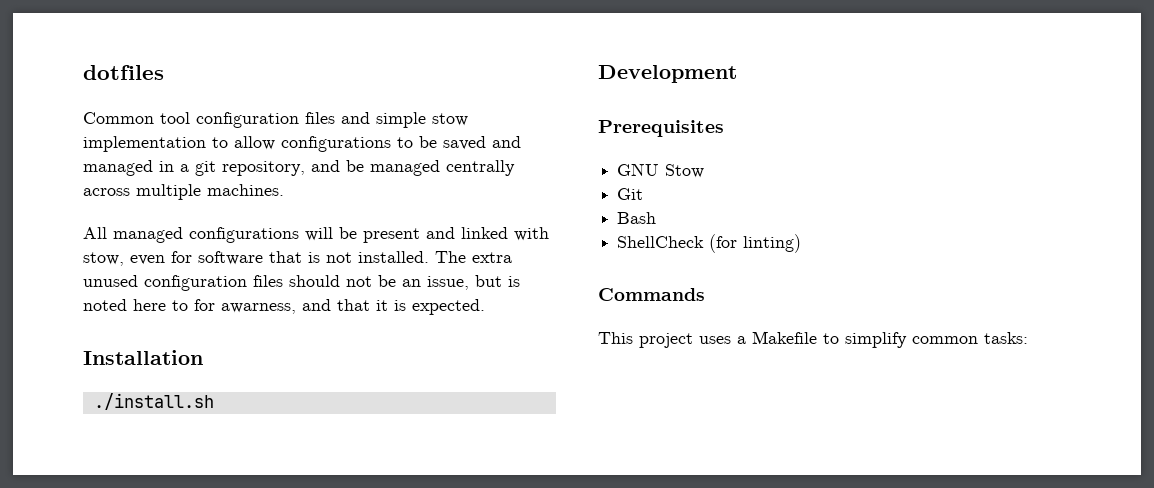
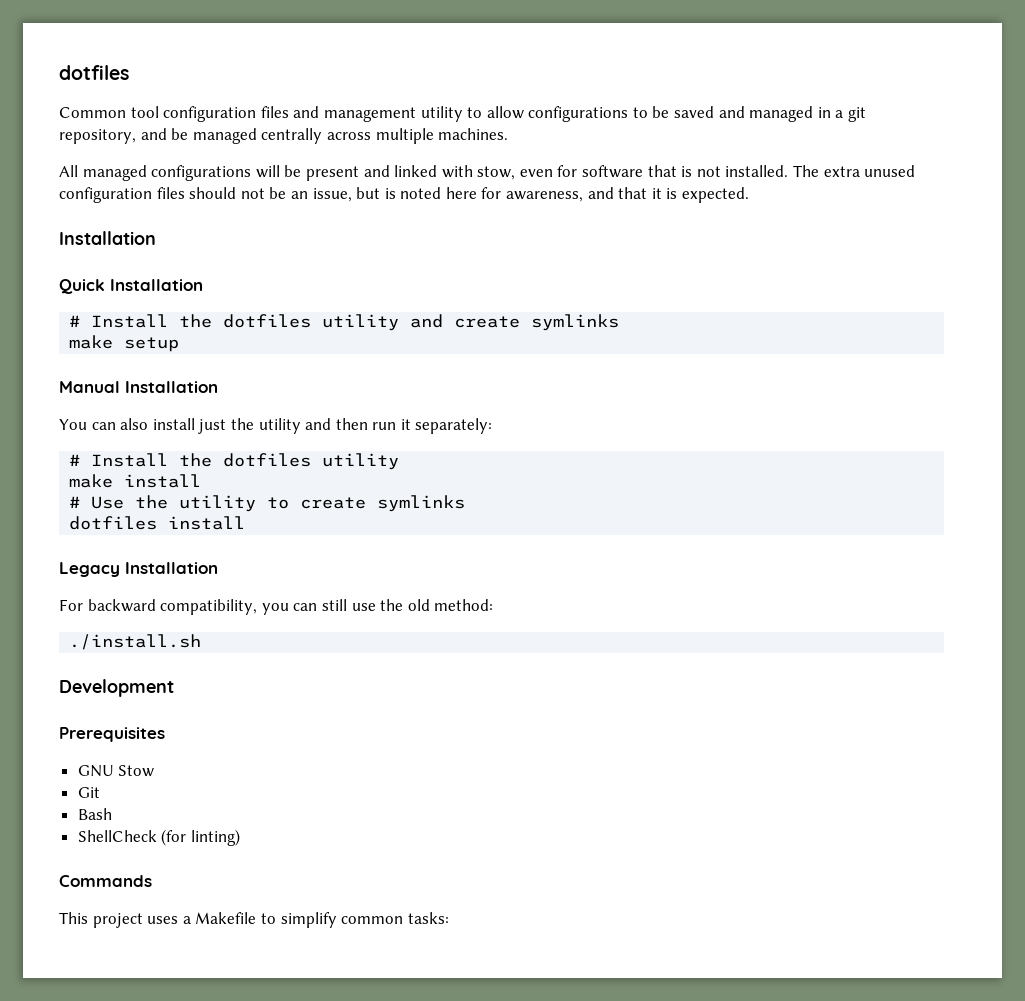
[376,112,468,128] [83,136,206,152] simple stow implementation -> [323,106,463,122] management utility
[172,299,296,314] to for awarness, -> [481,187,584,202] for awareness,
(203, 357) none -> [59,279,203,294] [69,314,620,331] [69,335,180,352] [59,381,218,393] [59,418,493,434] [69,453,400,470] [69,474,202,488] [69,495,466,512] [69,516,246,530] [59,562,218,577] [59,599,494,615] // Quick Installation // # Install the dotfiles utility and create symlinks // make setup // Manual Installation // You can also install just the utility and then run it separately: // # Install the dotfiles utility // make install // # Use the utility to create symlinks // dotfiles install // Legacy Installation // For backward compatibility, you can still use the old method:

